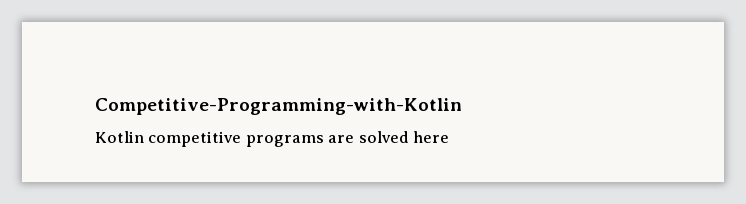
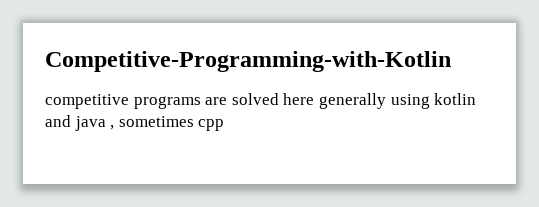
[95,131,144,143] Kotlin -> (451, 61) none
(450, 137) none -> [318,93,477,109] [45,115,225,131] generally using kotlin and java , sometimes cpp

